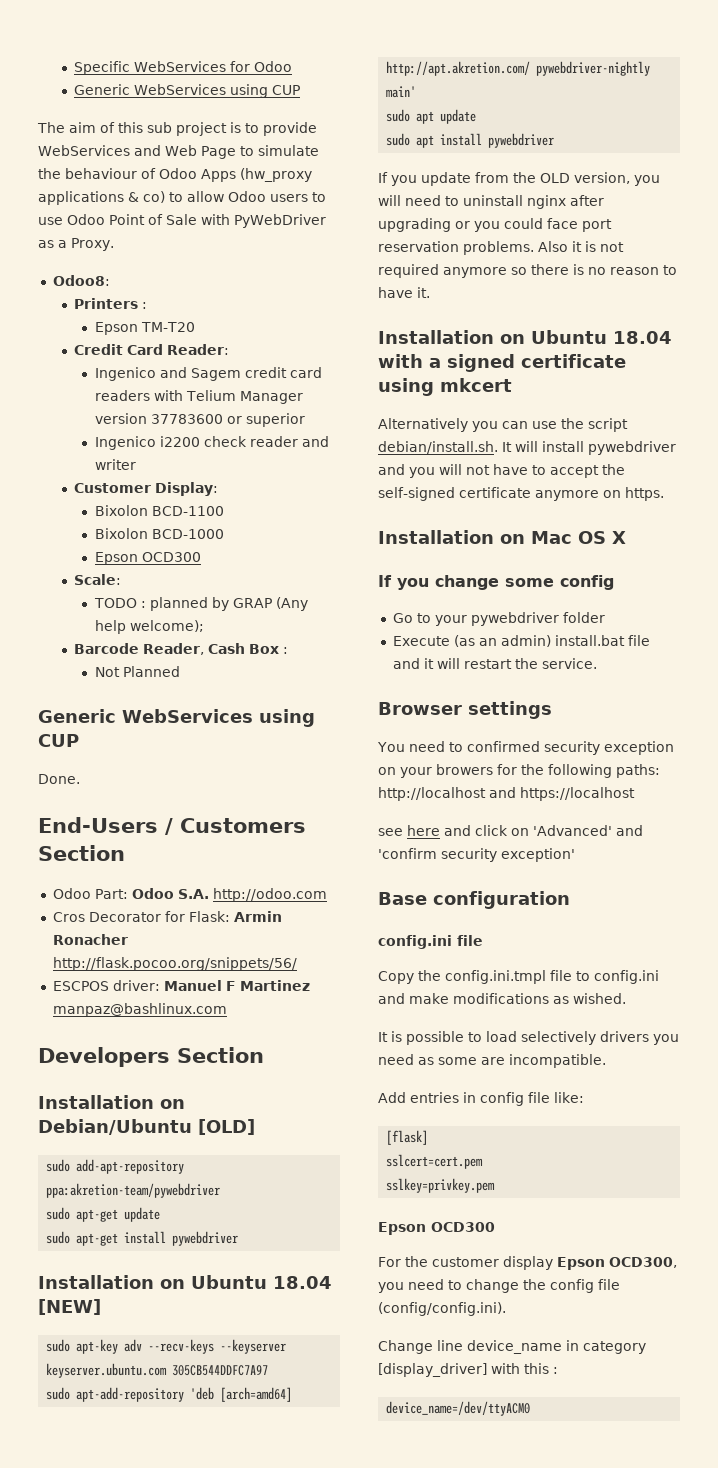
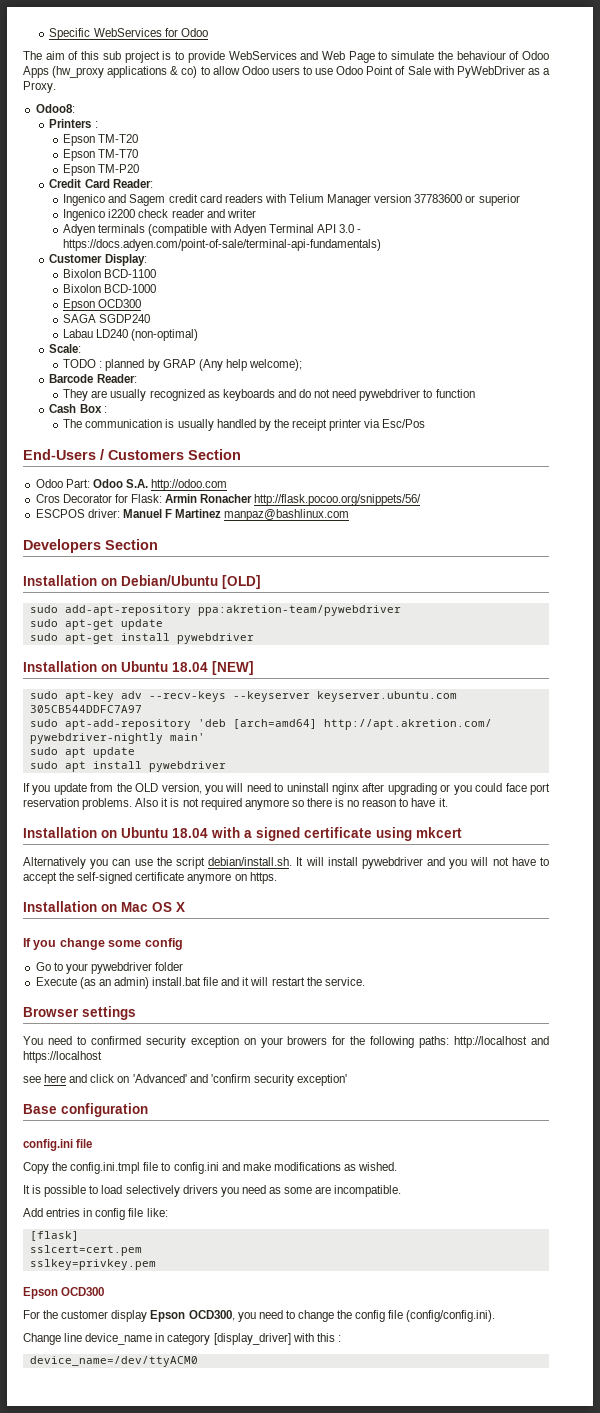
[73,84,300,98] // Generic WebServices using CUP -> (208, 32) none
(195, 327) none -> [63,149,139,161] [63,164,140,176] // Epson TM-T70 // Epson TM-P20
(136, 464) none -> [63,224,362,236] [63,239,382,251] // Adyen terminals (compatible with Adyen Terminal API 3.0 - https://docs.adyen.com/point-of-sale/terminal-api-fundamentals)
(201, 557) none -> [63,314,151,323] [63,329,199,341] // SAGA SGDP240 // Labau LD240 (non-optimal)
[142,643,288,655] [94,666,180,677] [38,709,315,727] [38,734,79,747] [38,774,80,784] Reader, Cash Box : // Not Planned // Generic WebServices using CUP // Done. -> [96,374,137,383] [63,389,475,401] [49,404,107,413] [63,419,426,431] Reader: // They are usually recognized as keyboards and do not need pywebdriver to function // Cash Box : // The communication is usually handled by the receipt printer via Esc/Pos

